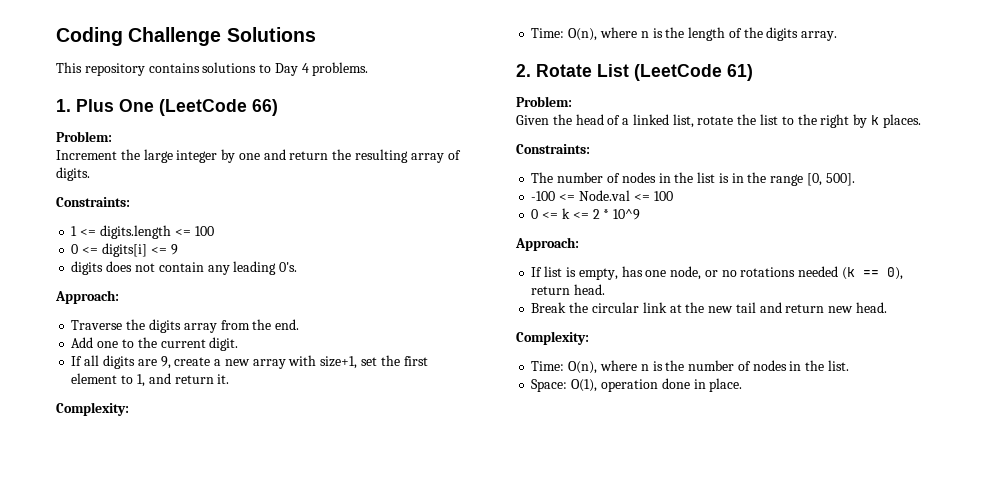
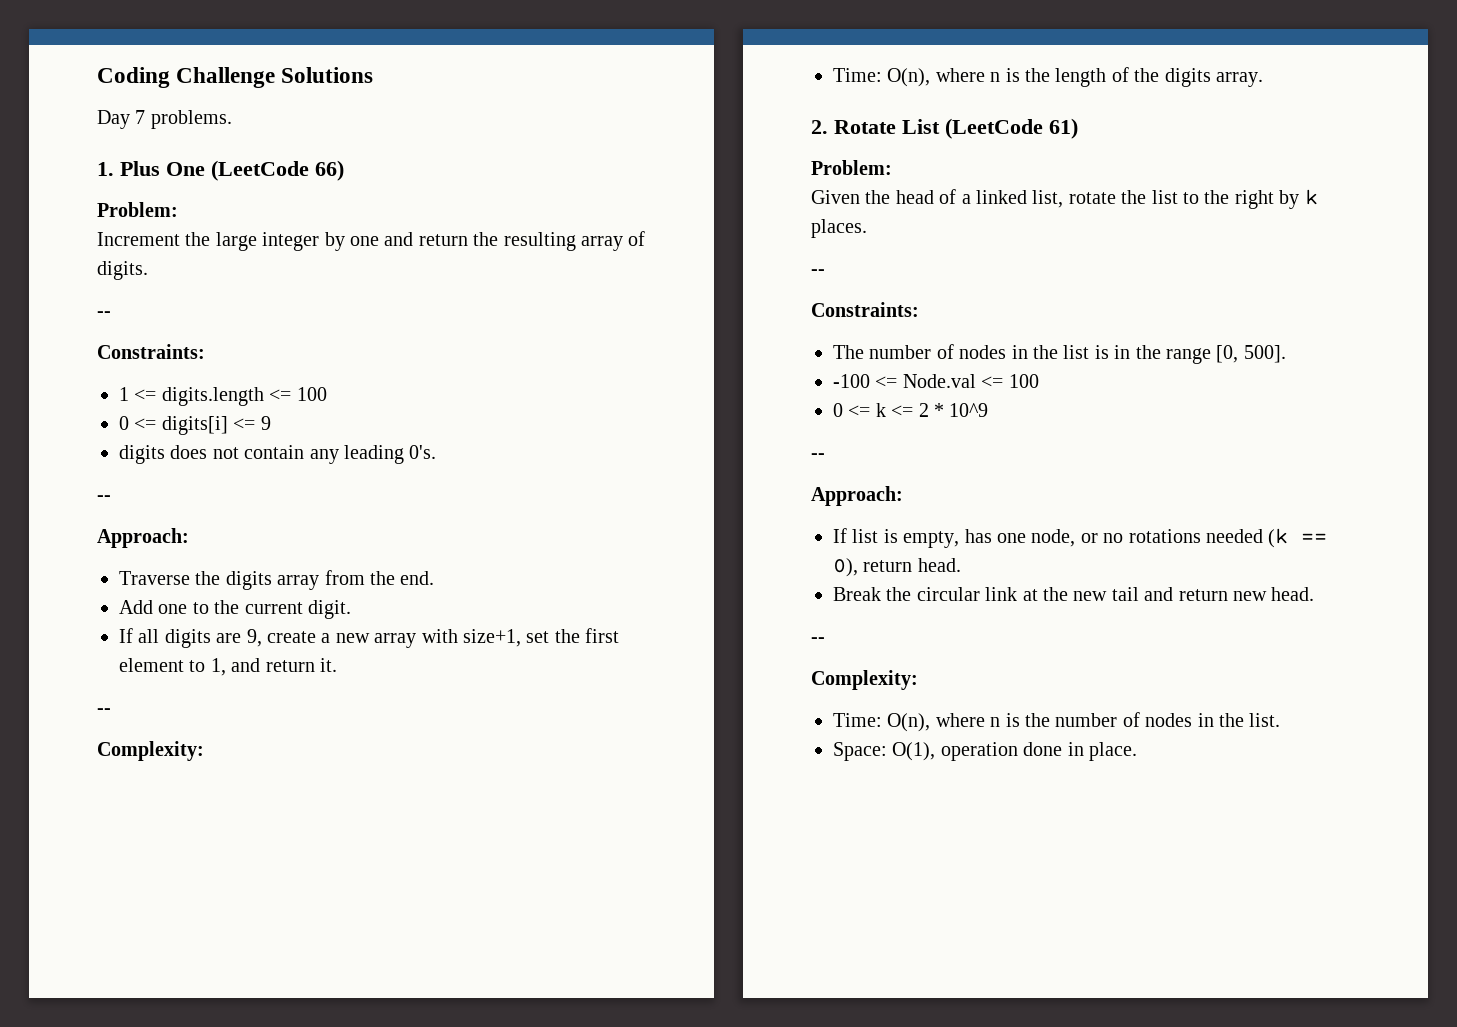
[56,62,309,76] This repository contains solutions to Day 4 -> [97,110,146,129] Day 7
(90, 174) none -> [97,311,111,317] // --
(298, 267) none -> [97,495,111,501] // --
(230, 379) none -> [97,708,111,714] // --
(921, 121) none -> [811,269,825,275] // --
(641, 214) none -> [811,453,825,459] // --
(887, 307) none -> [811,637,825,643] // --

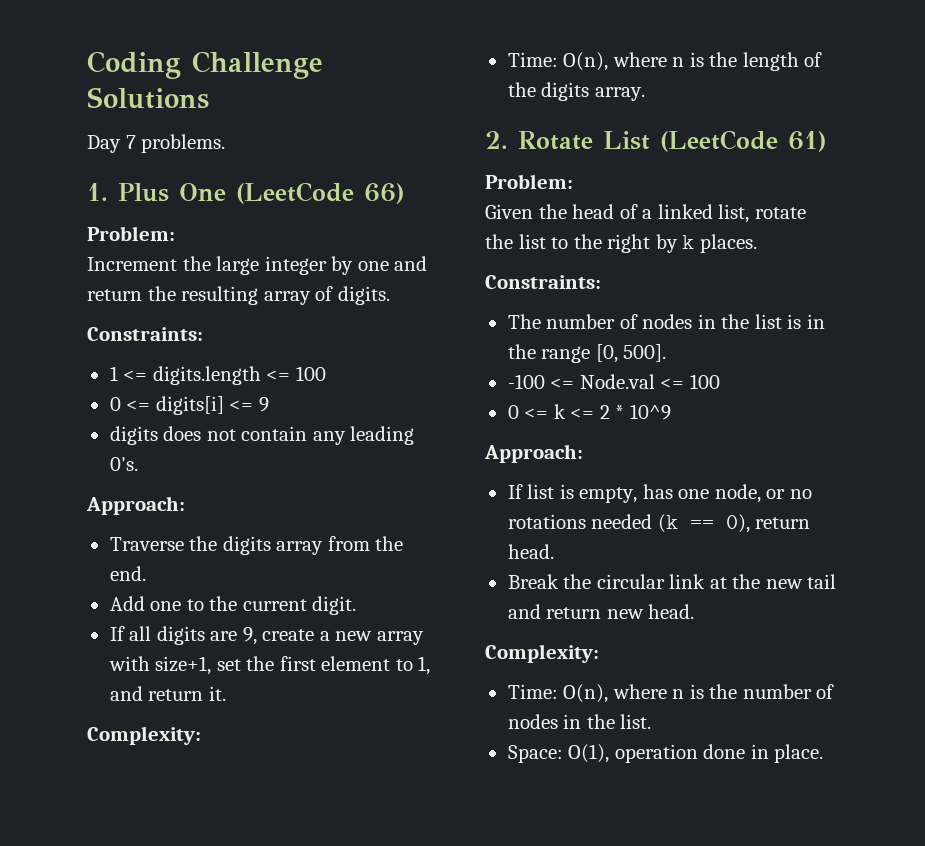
[97,311,111,317] // -- -> (390, 295) none
[97,495,111,501] // -- -> (138, 464) none
[97,708,111,714] // -- -> (226, 693) none
[811,269,825,275] // -- -> (757, 243) none
[811,453,825,459] // -- -> (671, 412) none
[811,637,825,643] // -- -> (695, 611) none

